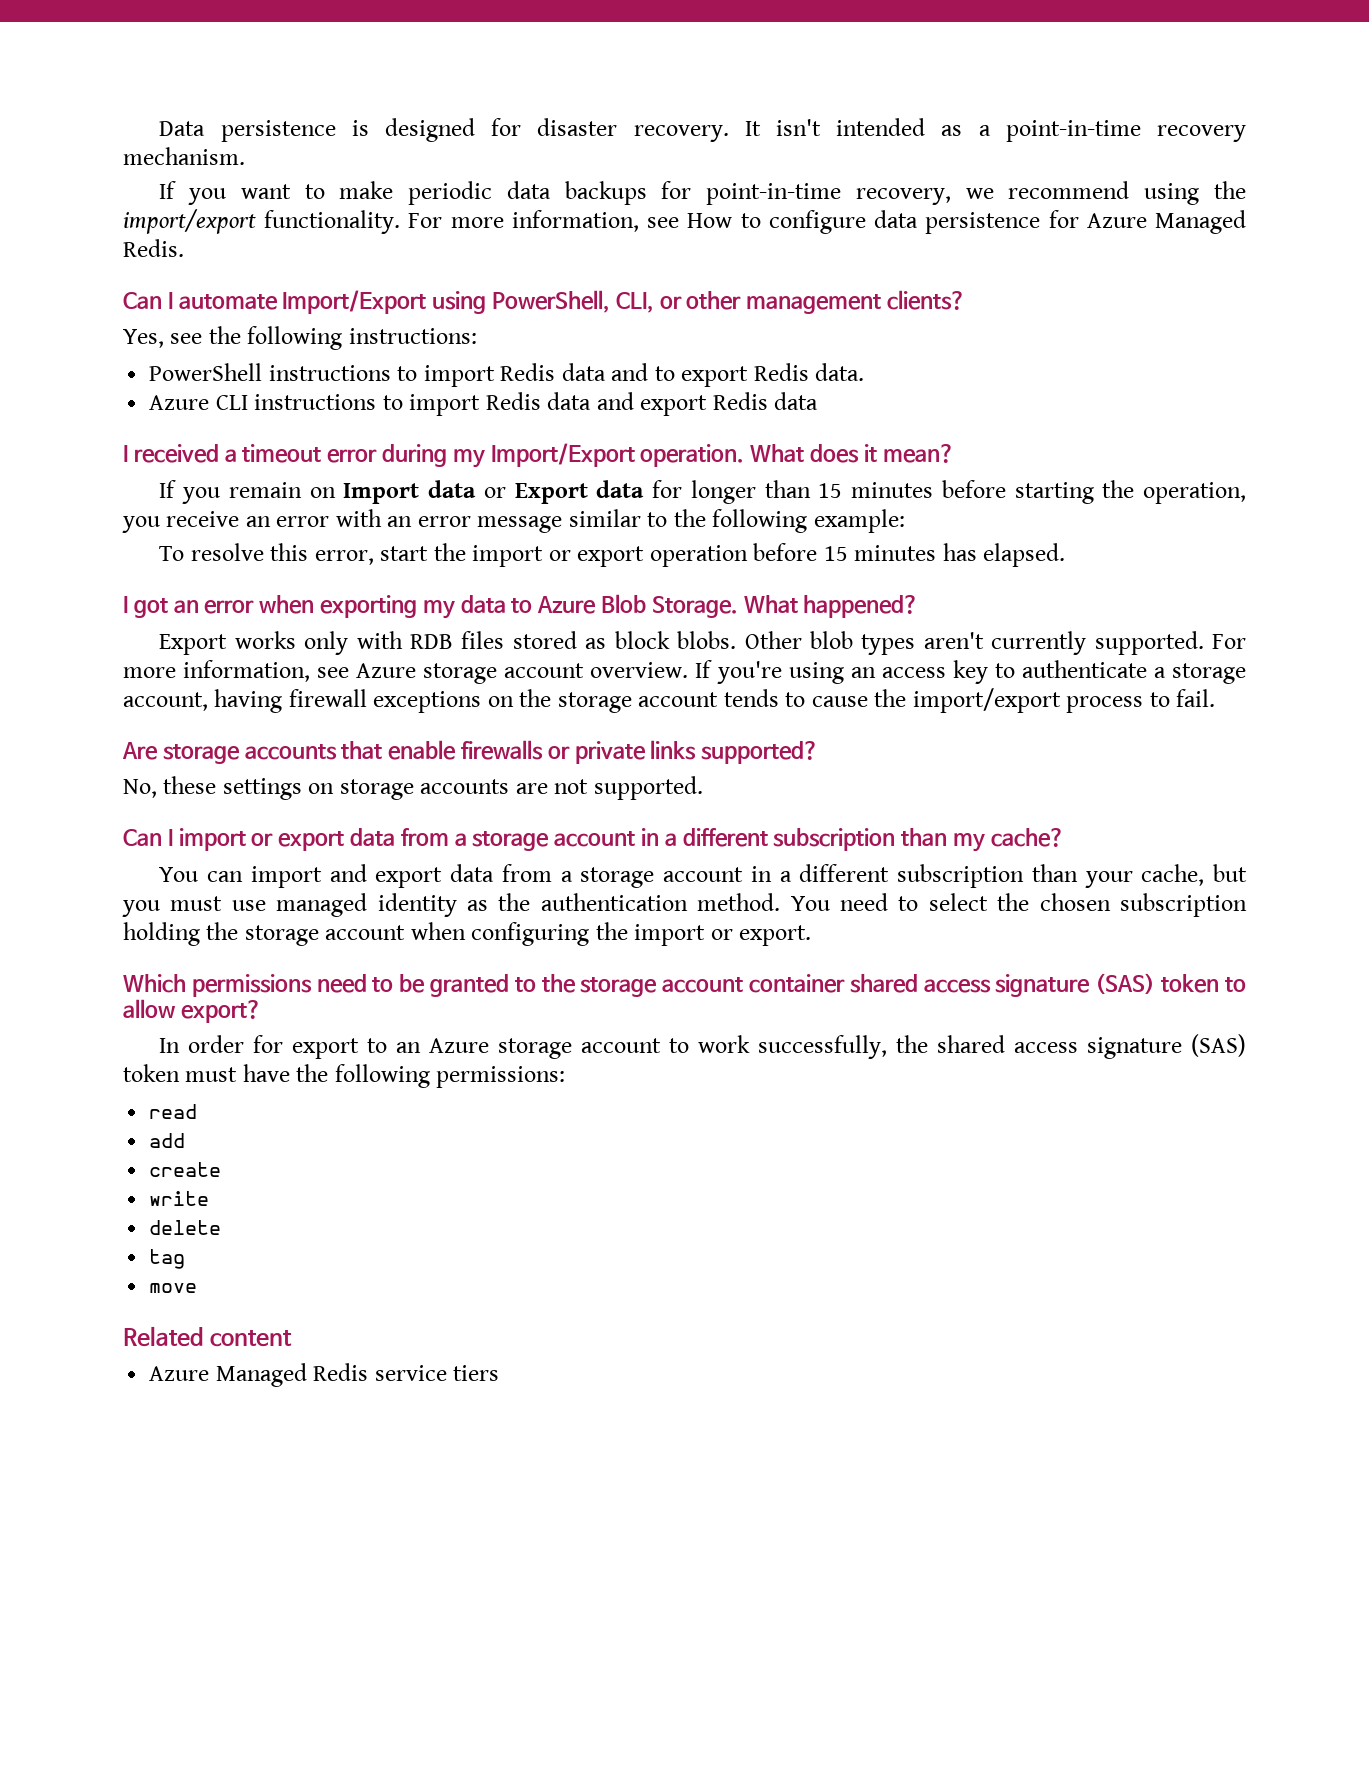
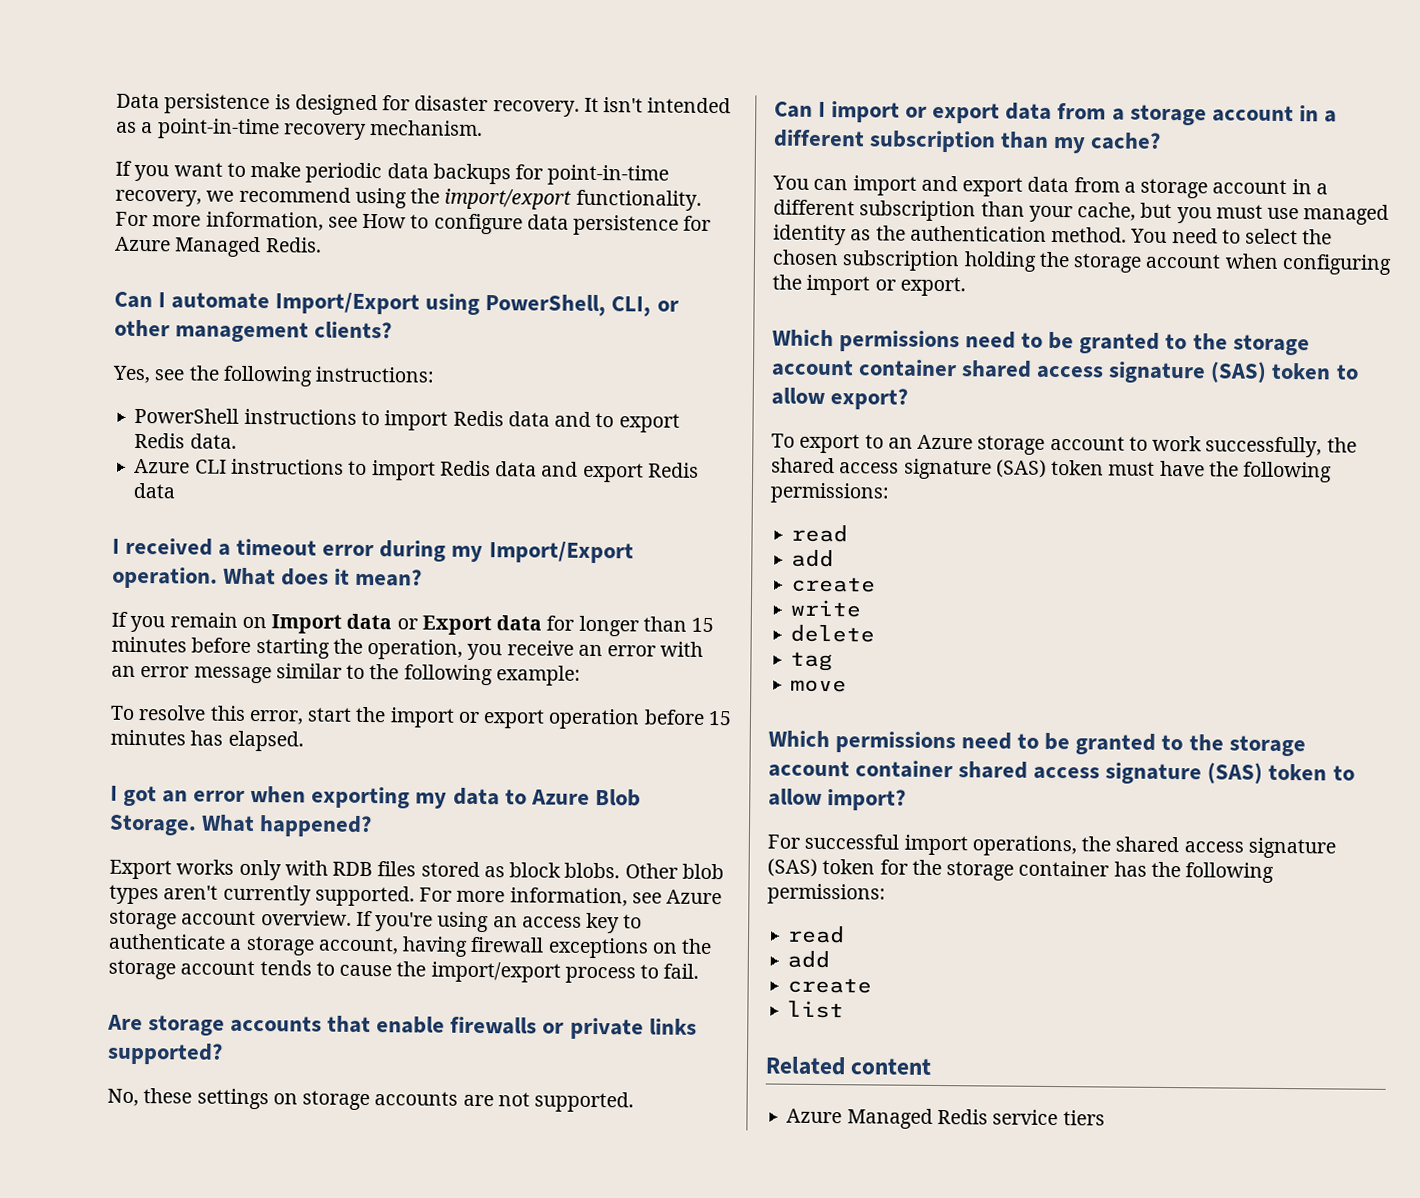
[159,1035,284,1053] In order for -> [771,433,795,448] To
(198, 1288) none -> [768,730,1306,757] [768,760,1355,785] [768,788,907,811] [767,833,1336,859] [767,858,1275,883] [767,883,886,905] [788,925,846,944] [787,950,831,969] [787,977,873,994] [787,1000,845,1019] // Which permissions need to be granted to the storage account container shared access signature (SAS) token to allow import? // For successful import operations, the shared access signature (SAS) token for the storage container has the following permissions: // read // add // create // list

